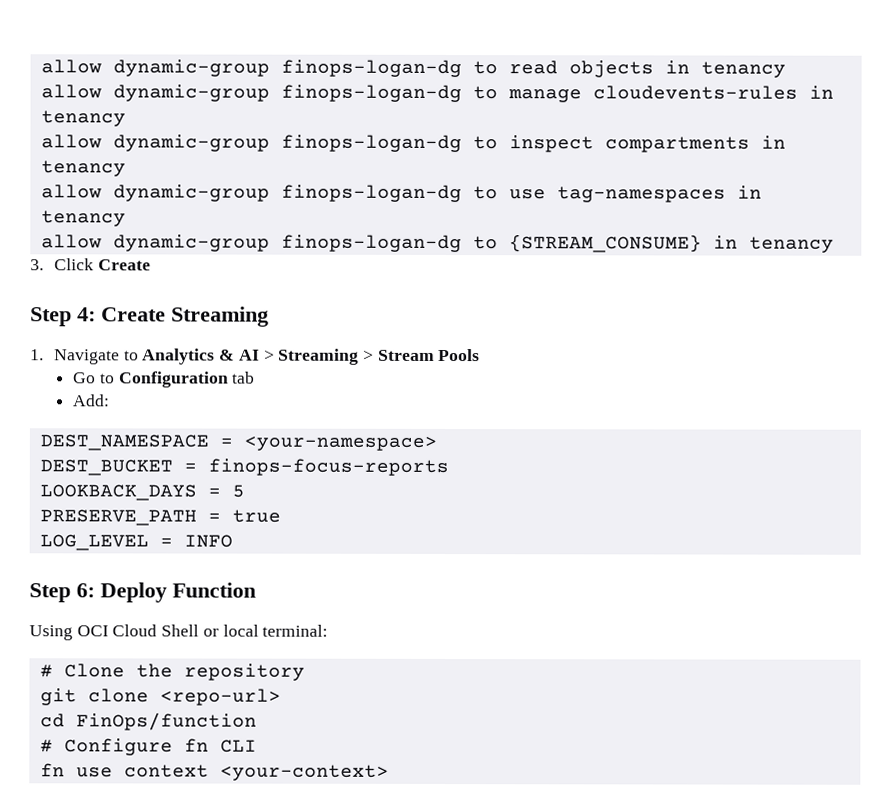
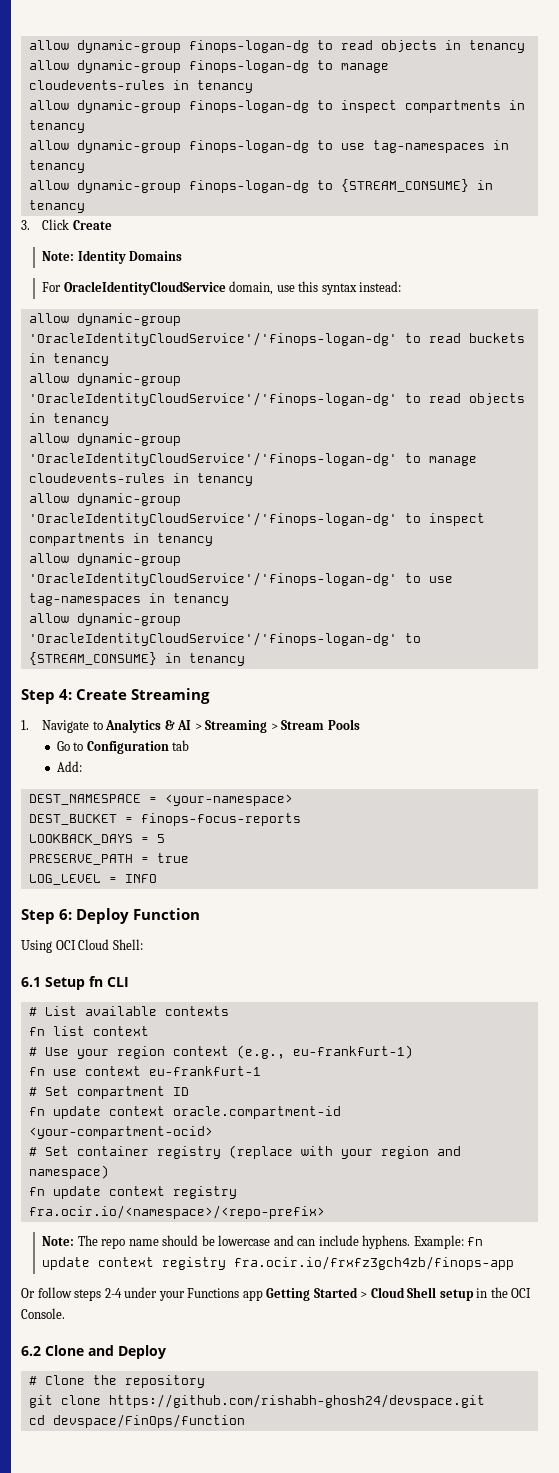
(151, 265) none -> [42,250,183,264] [42,281,402,295] [28,313,181,326] [28,332,525,346] [28,353,109,366] [28,373,181,386] [28,392,525,406] [28,413,109,426] [28,433,181,446] [28,452,477,466] [28,473,253,486] [28,493,181,506] [28,512,485,526] [28,533,213,546] [28,553,181,566] [28,572,453,586] [28,593,229,606] [28,613,181,626] [28,632,421,646] [28,652,245,666] // Note: Identity Domains // For OracleIdentityCloudService domain, use this syntax instead: // allow dynamic-group 'OracleIdentityCloudService'/'finops-logan-dg' to read buckets in tenancy // allow dynamic-group 'OracleIdentityCloudService'/'finops-logan-dg' to read objects in tenancy // allow dynamic-group 'OracleIdentityCloudService'/'finops-logan-dg' to manage cloudevents-rules in tenancy // allow dynamic-group 'OracleIdentityCloudService'/'finops-logan-dg' to inspect compartments in tenancy // allow dynamic-group 'OracleIdentityCloudService'/'finops-logan-dg' to use tag-namespaces in tenancy // allow dynamic-group 'OracleIdentityCloudService'/'finops-logan-dg' to {STREAM_CONSUME} in tenancy
[161,624,329,637] Shell or local terminal: -> [112,939,143,950] [21,976,129,990] [28,1006,229,1016] [28,1026,149,1036] [28,1045,413,1059] [28,1066,261,1076] [28,1086,189,1099] [28,1106,341,1119] [28,1126,213,1139] [28,1145,461,1159] [28,1165,109,1179] [28,1186,237,1199] [28,1205,325,1219] [42,1235,484,1249] [42,1256,515,1270] [21,1287,532,1301] [21,1308,65,1319] [21,1345,166,1359] Shell: // 6.1 Setup fn CLI // # List available contexts // fn list context // # Use your region context (e.g., eu-frankfurt-1) // fn use context eu-frankfurt-1 // # Set compartment ID // fn update context oracle.compartment-id <your-compartment-ocid> // # Set container registry (replace with your region and namespace) // fn update context registry fra.ocir.io/<namespace>/<repo-prefix> // Note: The repo name should be lowercase and can include hyphens. Example: fn update context registry fra.ocir.io/frxfz3gch4zb/finops-app // Or follow steps 2-4 under your Functions app Getting Started > Cloud Shell setup in the OCI Console. // 6.2 Clone and Deploy
[159,688,281,706] <repo-url> -> [108,1394,485,1408] https://github.com/rishabh-ghosh24/devspace.git
[75,712,257,731] [39,738,257,756] [39,763,389,781] FinOps/function // # Configure fn CLI // fn use context <your-context> -> [52,1414,245,1428] devspace/FinOps/function

